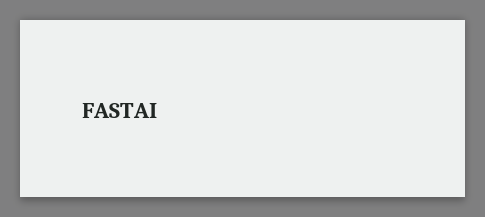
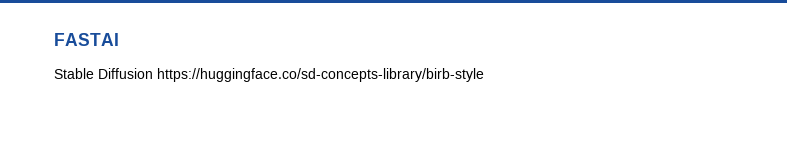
(157, 110) none -> [54,68,484,82] // Stable Diffusion https://huggingface.co/sd-concepts-library/birb-style

